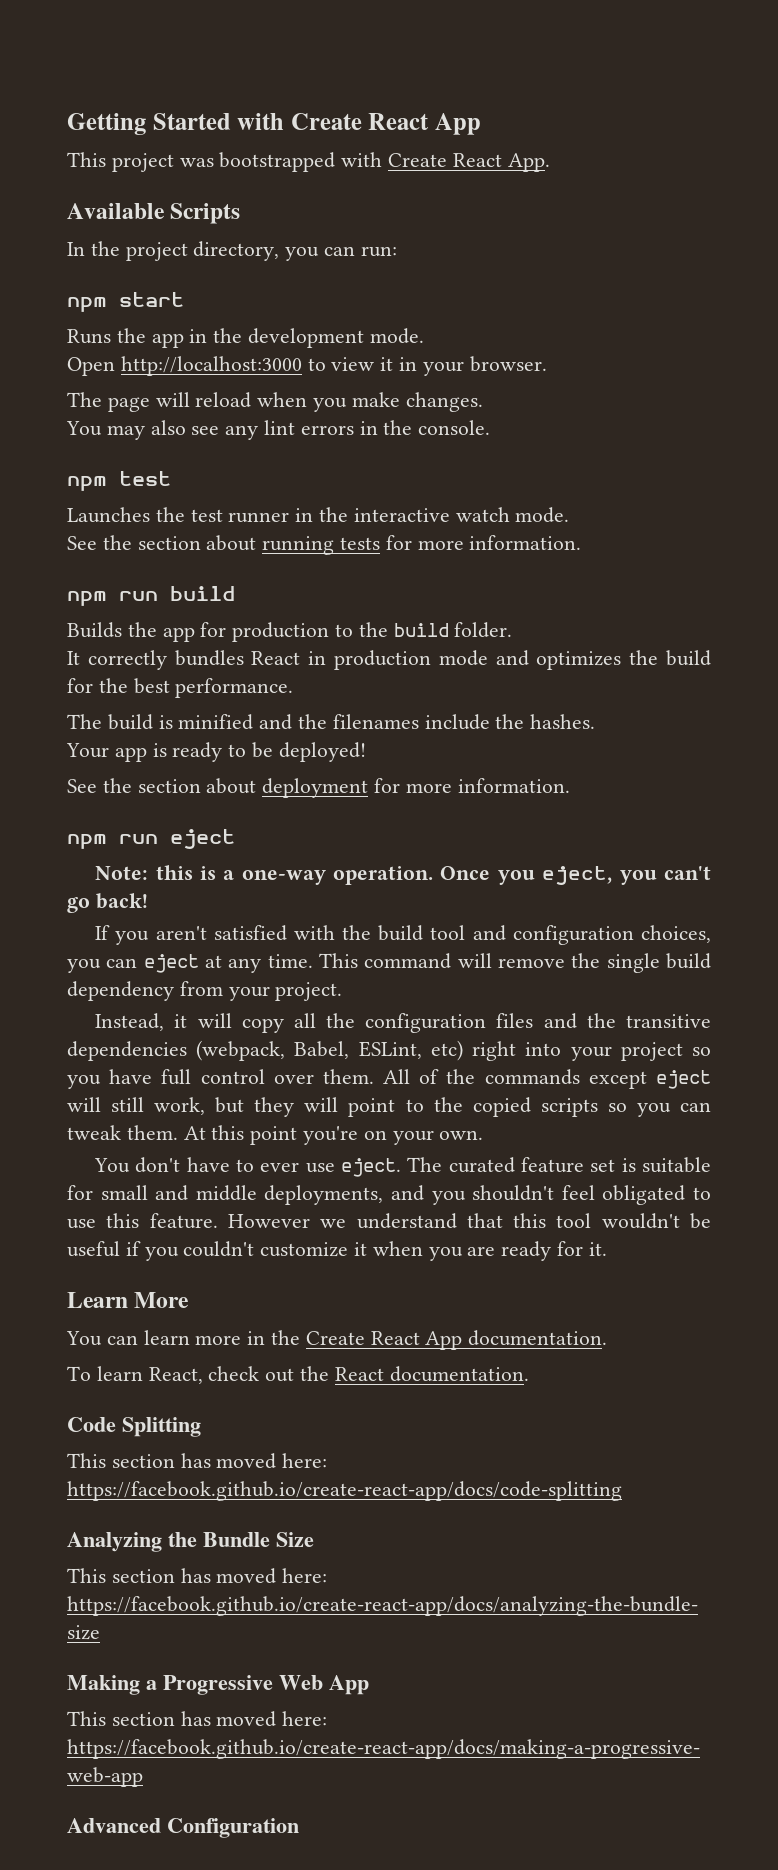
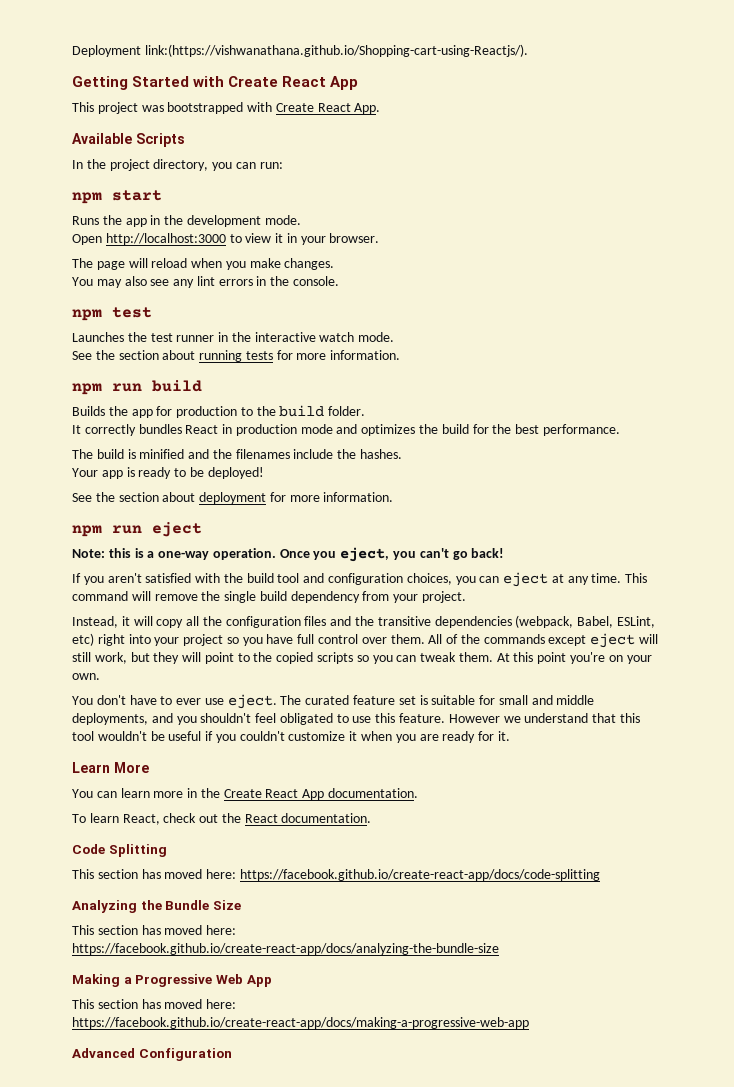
(67, 124) none -> [72,44,528,57] Deployment link:(https://vishwanathana.github.io/Shopping-cart-using-Reactjs/). //

